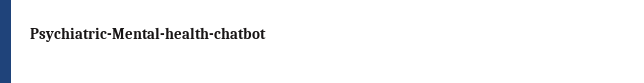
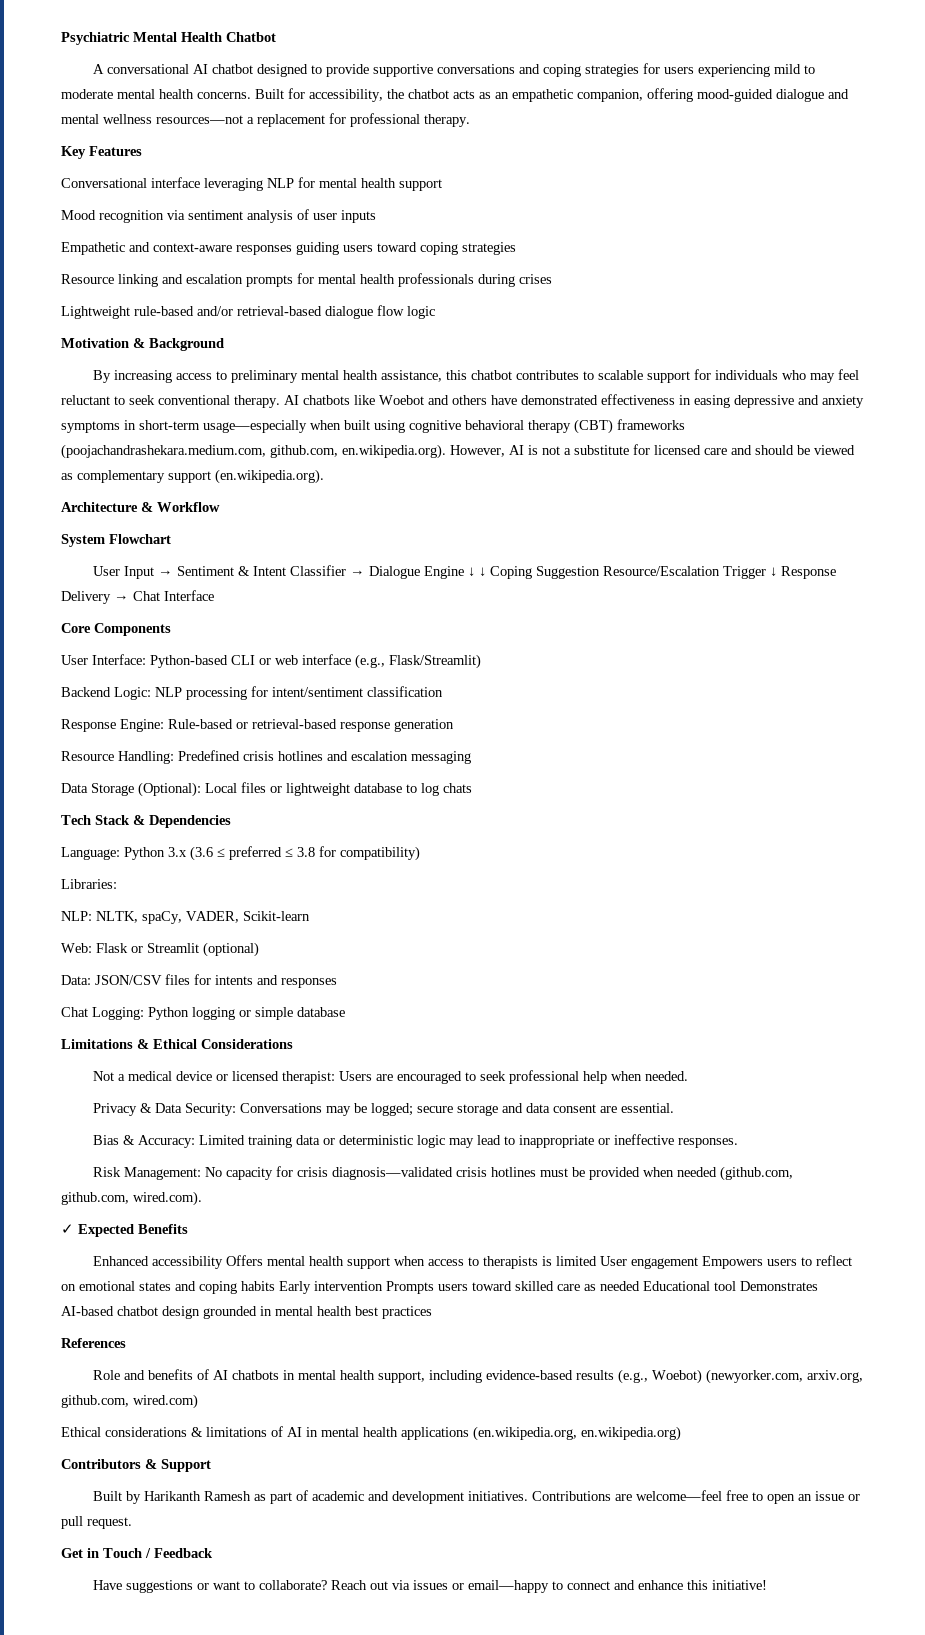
[30,27,266,42] Psychiatric-Mental-health-chatbot -> [61,32,276,45] [92,63,815,77] [61,88,849,102] [61,113,470,127] [61,146,142,159] [61,177,442,191] [61,209,376,223] [61,242,516,255] [61,273,552,287] [61,305,435,319] [61,338,224,351] [92,369,859,383] [61,394,864,408] [61,419,685,434] [61,444,855,459] [61,469,324,484] [61,502,220,512] [61,534,171,547] [92,565,836,579] [61,590,214,604] [61,623,171,636] [61,654,481,669] [61,686,443,700] [61,719,454,732] [61,750,471,764] [61,782,472,797] [61,815,231,828] [61,846,420,861] [61,879,117,889] [61,911,310,924] [61,942,259,957] [61,974,337,988] [61,1007,345,1020] [61,1039,293,1049] [92,1070,688,1084] [92,1103,674,1116] [92,1134,738,1148] [92,1166,793,1181] [61,1191,202,1206] [61,1224,188,1237] [92,1255,852,1269] [61,1281,818,1294] [61,1306,432,1319] [61,1338,126,1348] [92,1369,863,1384] [61,1394,198,1409] [61,1426,681,1441] [61,1459,211,1472] [92,1490,860,1504] [61,1516,132,1529] [61,1548,213,1558] [92,1580,767,1593] Psychiatric Mental Health Chatbot // A conversational AI chatbot designed to provide supportive conversations and coping strategies for users experiencing mild to moderate mental health concerns. Built for accessibility, the chatbot acts as an empathetic companion, offering mood-guided dialogue and mental wellness resources—not a replacement for professional therapy. // Key Features // Conversational interface leveraging NLP for mental health support // Mood recognition via sentiment analysis of user inputs // Empathetic and context-aware responses guiding users toward coping strategies // Resource linking and escalation prompts for mental health professionals during crises // Lightweight rule‑based and/or retrieval‑based dialogue flow logic // Motivation & Background // By increasing access to preliminary mental health assistance, this chatbot contributes to scalable support for individuals who may feel reluctant to seek conventional therapy. AI chatbots like Woebot and others have demonstrated effectiveness in easing depressive and anxiety symptoms in short-term usage—especially when built using cognitive behavioral therapy (CBT) frameworks (poojachandrashekara.medium.com, github.com, en.wikipedia.org). However, AI is not a substitute for licensed care and should be viewed as complementary support (en.wikipedia.org). // Architecture & Workflow // System Flowchart // User Input → Sentiment & Intent Classifier → Dialogue Engine ↓ ↓ Coping Suggestion Resource/Escalation Trigger ↓ Response Delivery → Chat Interface // Core Components // User Interface: Python-based CLI or web interface (e.g., Flask/Streamlit) // Backend Logic: NLP processing for intent/sentiment classification // Response Engine: Rule-based or retrieval-based response generation // Resource Handling: Predefined crisis hotlines and escalation messaging // Data Storage (Optional): Local files or lightweight database to log chats // Tech Stack & Dependencies // Language: Python 3.x (3.6 ≤ preferred ≤ 3.8 for compatibility) // Libraries: // NLP: NLTK, spaCy, VADER, Scikit‑learn // Web: Flask or Streamlit (optional) // Data: JSON/CSV files for intents and responses // Chat Logging: Python logging or simple database // Limitations & Ethical Considerations // Not a medical device or licensed therapist: Users are encouraged to seek professional help when needed. // Privacy & Data Security: Conversations may be logged; secure storage and data consent are essential. // Bias & Accuracy: Limited training data or deterministic logic may lead to inappropriate or ineffective responses. // Risk Management: No capacity for crisis diagnosis—validated crisis hotlines must be provided when needed (github.com, github.com, wired.com). // ✓ Expected Benefits // Enhanced accessibility Offers mental health support when access to therapists is limited User engagement Empowers users to reflect on emotional states and coping habits Early intervention Prompts users toward skilled care as needed Educational tool Demonstrates AI‑based chatbot design grounded in mental health best practices // References // Role and benefits of AI chatbots in mental health support, including evidence-based results (e.g., Woebot) (newyorker.com, arxiv.org, github.com, wired.com) // Ethical considerations & limitations of AI in mental health applications (en.wikipedia.org, en.wikipedia.org) // Contributors & Support // Built by Harikanth Ramesh as part of academic and development initiatives. Contributions are welcome—feel free to open an issue or pull request. // Get in Touch / Feedback // Have suggestions or want to collaborate? Reach out via issues or email—happy to connect and enhance this initiative!

